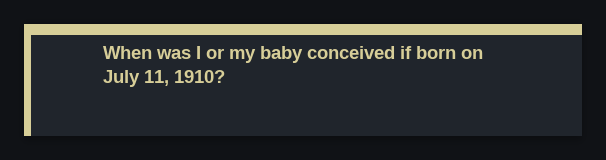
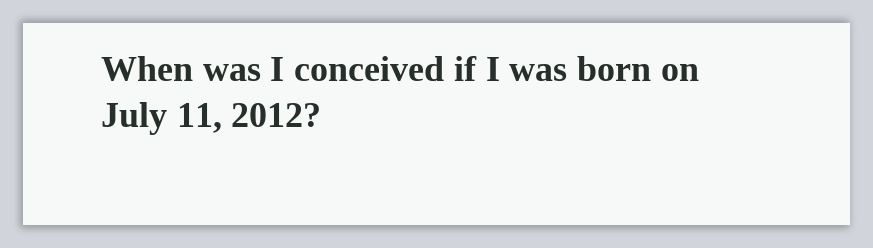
[206,46,412,63] or my baby conceived if -> [294,56,568,81] conceived if I was
[174,70,225,83] 1910? -> [231,103,322,127] 2012?

